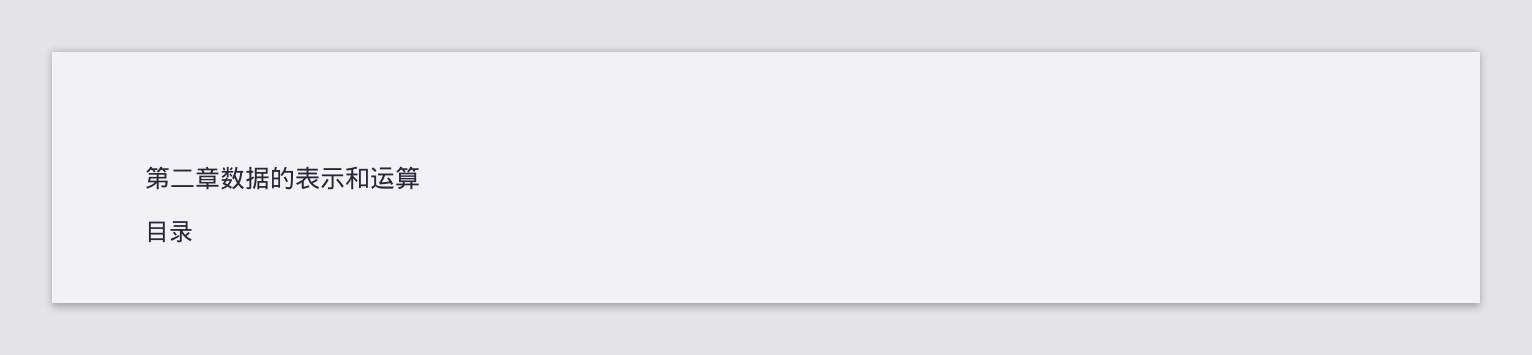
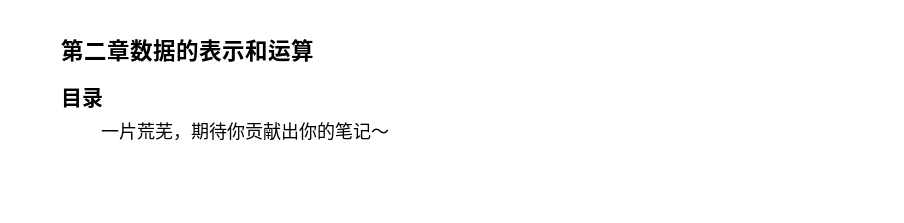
(193, 232) none -> [100,122,389,141] // 一片荒芜，期待你贡献出你的笔记～

